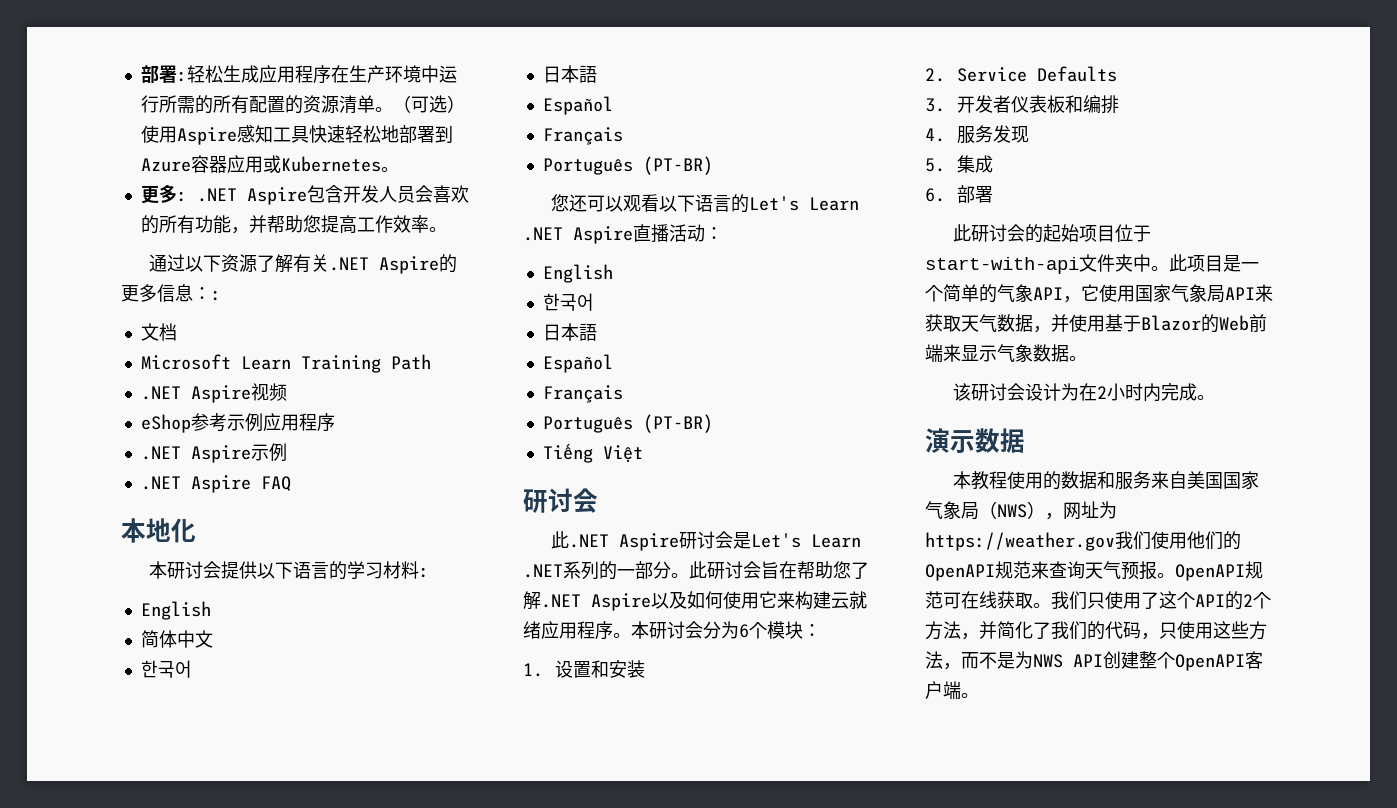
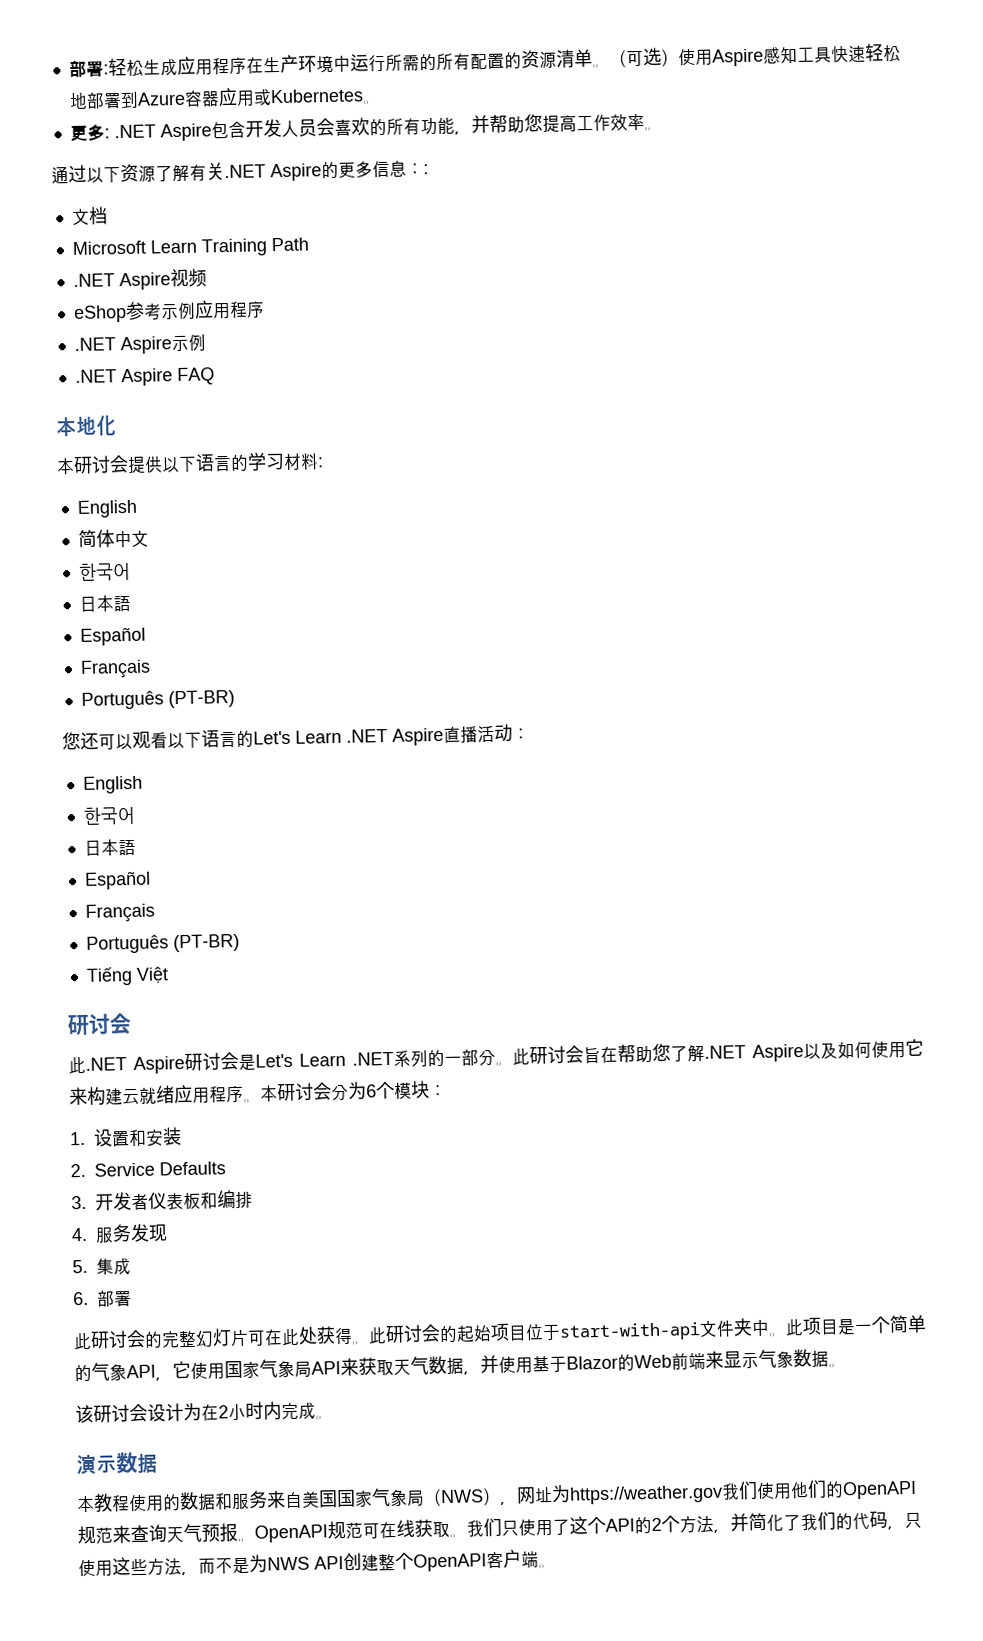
(1043, 233) none -> [161,1324,458,1348] 完整幻灯片可在此处获得。此研讨会的

